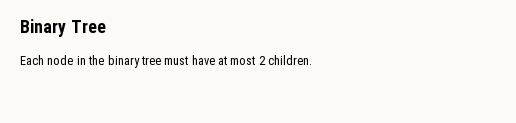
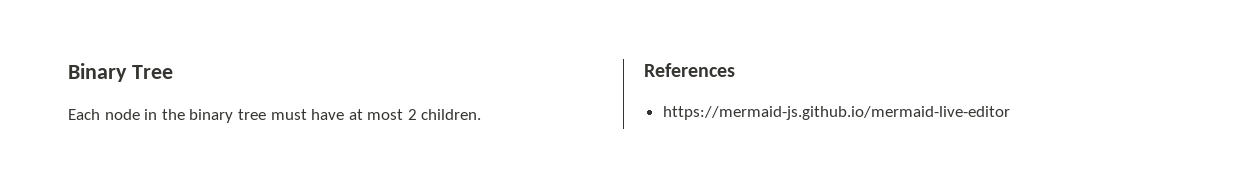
(313, 60) none -> [644,63,735,77] [662,106,1010,120] // References // https://mermaid-js.github.io/mermaid-live-editor

